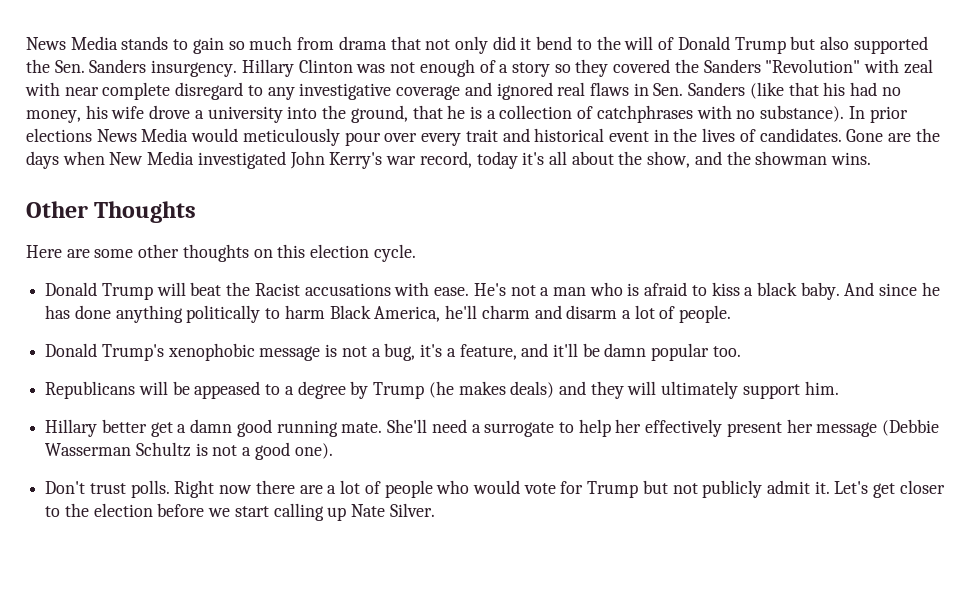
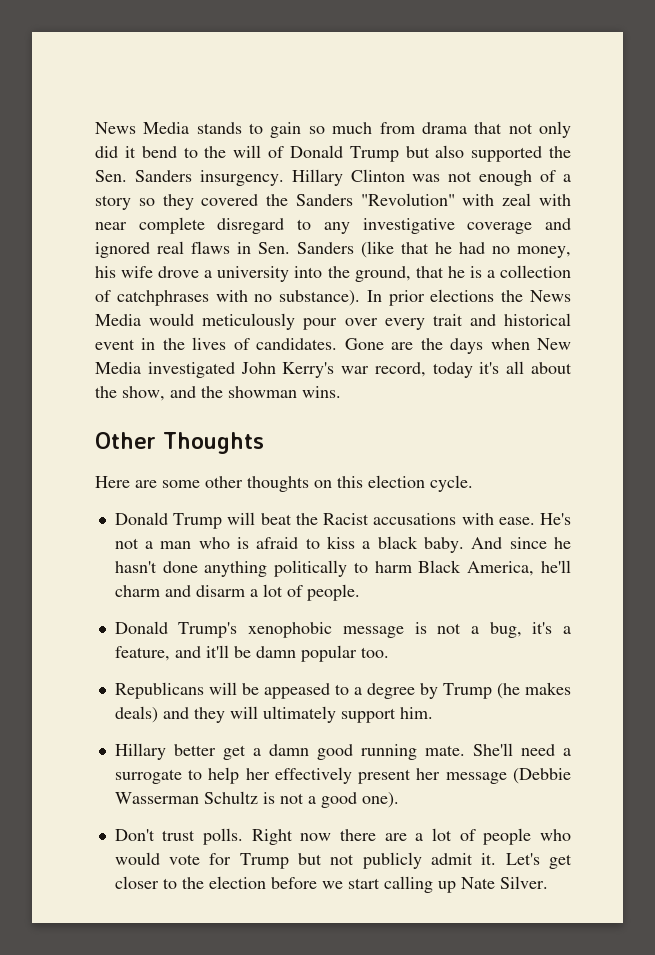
[823,82,846,96] his -> [435,242,452,254] he
(92, 135) none -> [501,290,524,302] the
[45,305,71,319] has -> [114,561,157,573] hasn't

